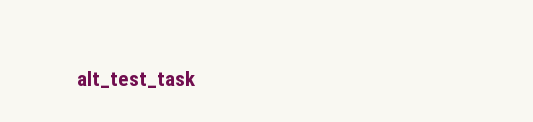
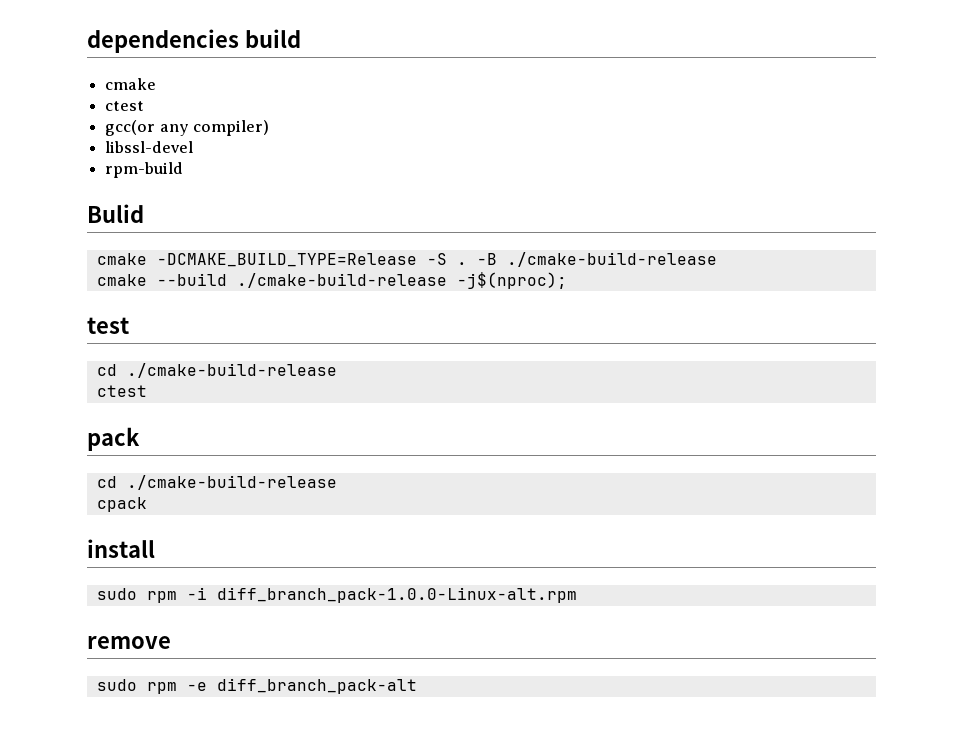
[77,71,196,88] alt_test_task -> [87,29,301,53] [105,78,157,90] [105,101,145,111] [105,120,270,136] [105,141,194,153] [105,162,184,178] [87,204,144,223] [96,252,717,267] [96,272,567,289] [87,317,129,334] [96,363,337,378] [96,385,147,397] [87,427,140,451] [96,475,337,490] [96,497,147,512] [87,539,155,558] [96,587,577,603] [87,636,171,649] [96,678,417,694] dependencies build // cmake // ctest // gcc(or any compiler) // libssl-devel // rpm-build // Bulid // cmake -DCMAKE_BUILD_TYPE=Release -S . -B ./cmake-build-release // cmake --build ./cmake-build-release -j$(nproc); // test // cd ./cmake-build-release // ctest // pack // cd ./cmake-build-release // cpack // install // sudo rpm -i diff_branch_pack-1.0.0-Linux-alt.rpm // remove // sudo rpm -e diff_branch_pack-alt

